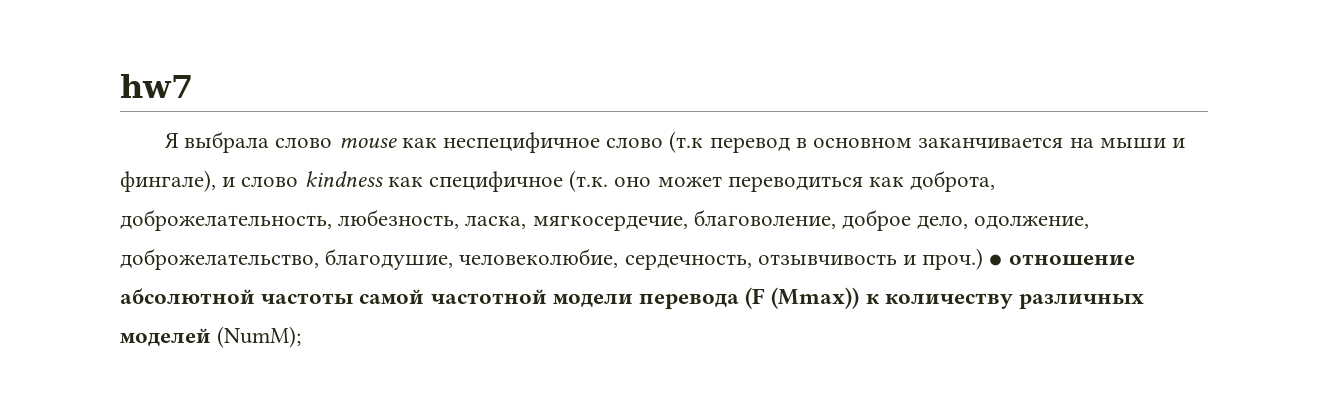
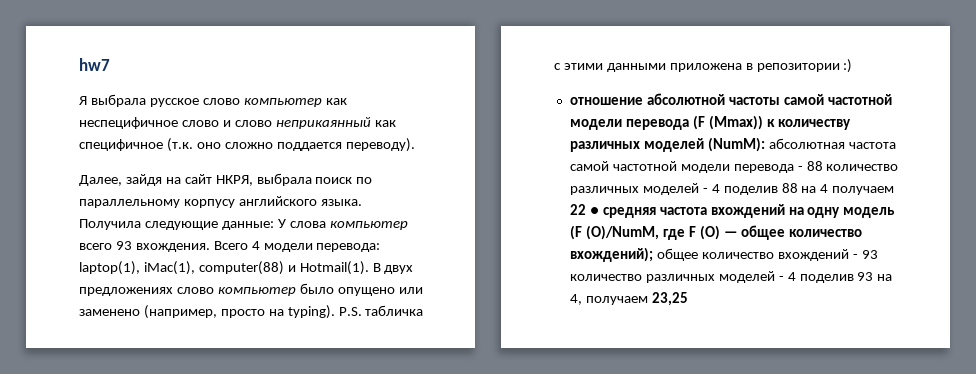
[275,131,1185,153] [120,170,216,192] слово mouse как неспецифичное слово (т.к перевод в основном заканчивается на мыши и фингале), -> [149,98,347,107] [79,117,219,129] русское слово компьютер как неспецифичное слово
[304,171,383,187] kindness -> [275,117,371,129] неприкаянный
[657,170,996,192] [120,209,1090,231] [120,248,1003,270] может переводиться как доброта, доброжелательность, любезность, ласка, мягкосердечие, благоволение, доброе дело, одолжение, доброжелательство, благодушие, человеколюбие, сердечность, отзывчивость и проч.) ● -> [224,138,415,152] [79,173,373,186] [79,196,362,208] [79,219,408,230] [79,241,381,252] [79,261,414,275] [79,283,423,296] [79,305,424,319] [554,59,853,73] сложно поддается переводу). // Далее, зайдя на сайт НКРЯ, выбрала поиск по параллельному корпусу английского языка. Получила следующие данные: У слова компьютер всего 93 вхождения. Всего 4 модели перевода: laptop(1), iMac(1), computer(88) и Hotmail(1). В двух предложениях слово компьютер было опущено или заменено (например, просто на typing). P.S. табличка с этими данными приложена в репозитории :) //
[217,326,302,348] (NumM); -> [707,137,896,152] [569,161,899,173] [569,183,895,195] [569,204,896,218] [569,225,863,240] [569,247,878,262] [569,271,893,283] [569,292,688,306] (NumM): абсолютная частота самой частотной модели перевода - 88 количество различных моделей - 4 поделив 88 на 4 получаем 22 ● средняя частота вхождений на одну модель (F (O)/NumM, где F (O) — общее количество вхождений); общее количество вхождений - 93 количество различных моделей - 4 поделив 93 на 4, получаем 23,25

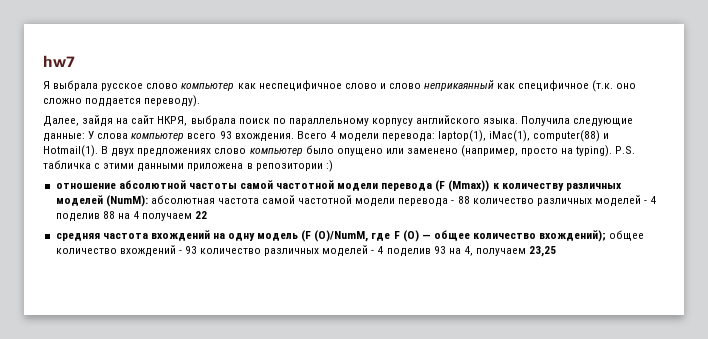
[589,207,599,215] ● -> (208, 215) //

